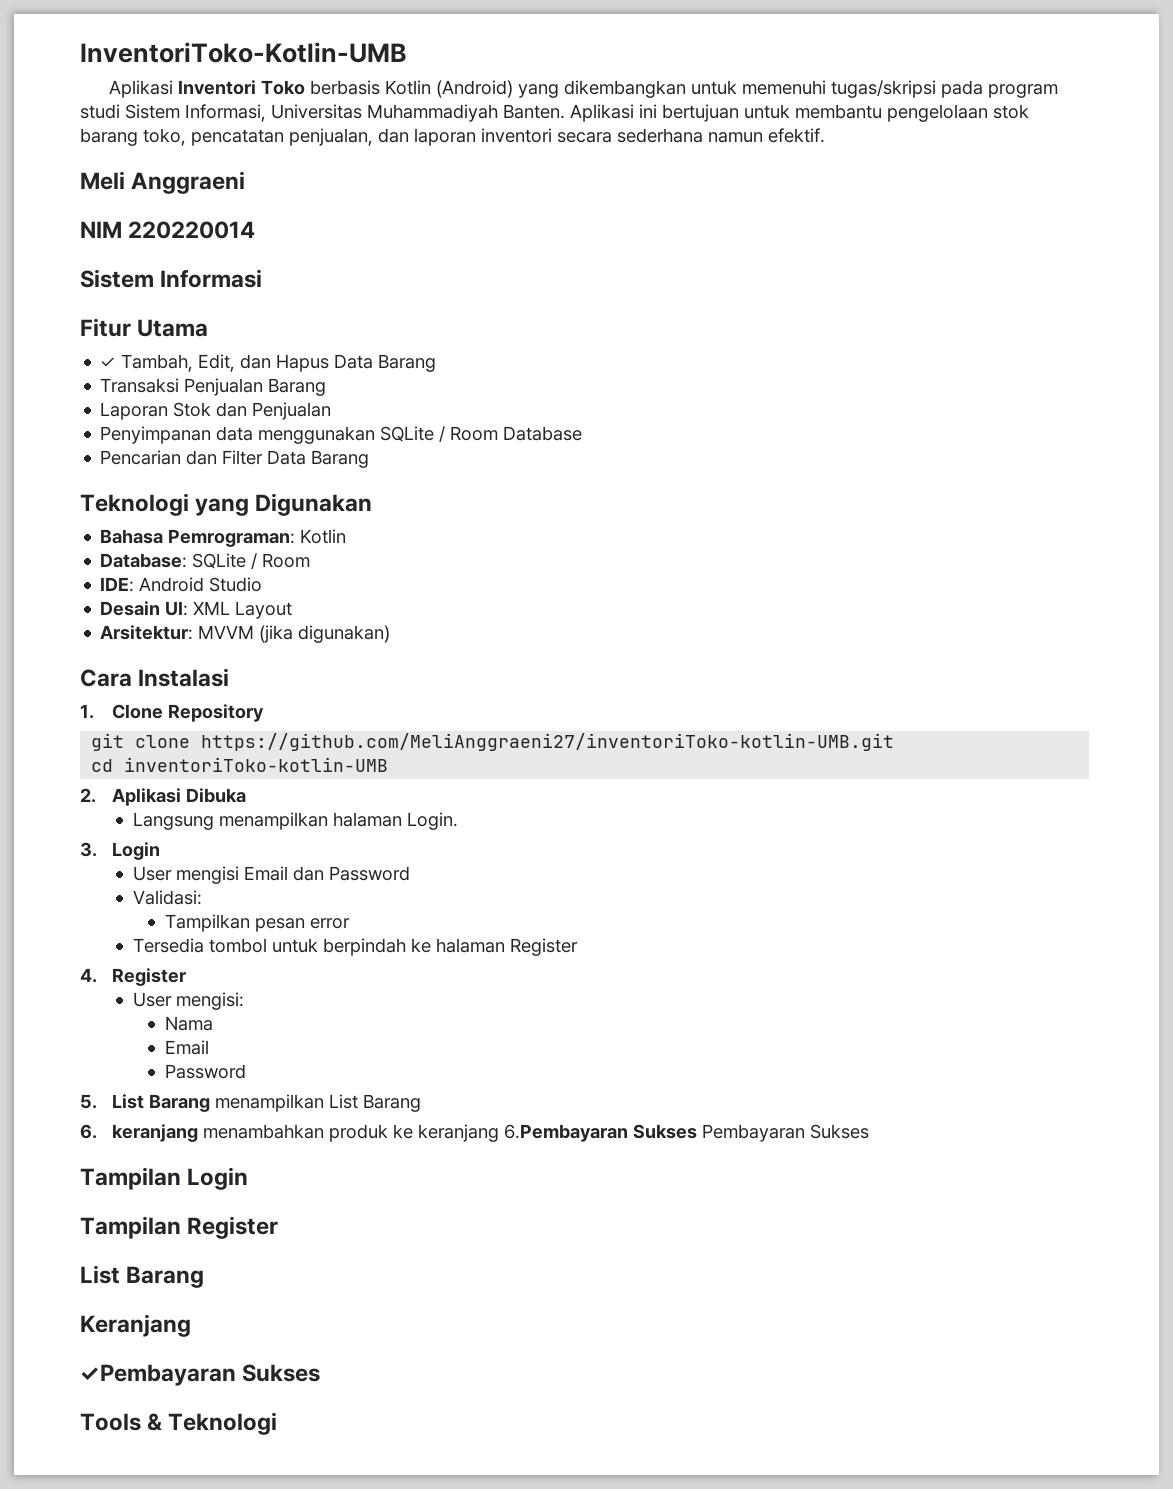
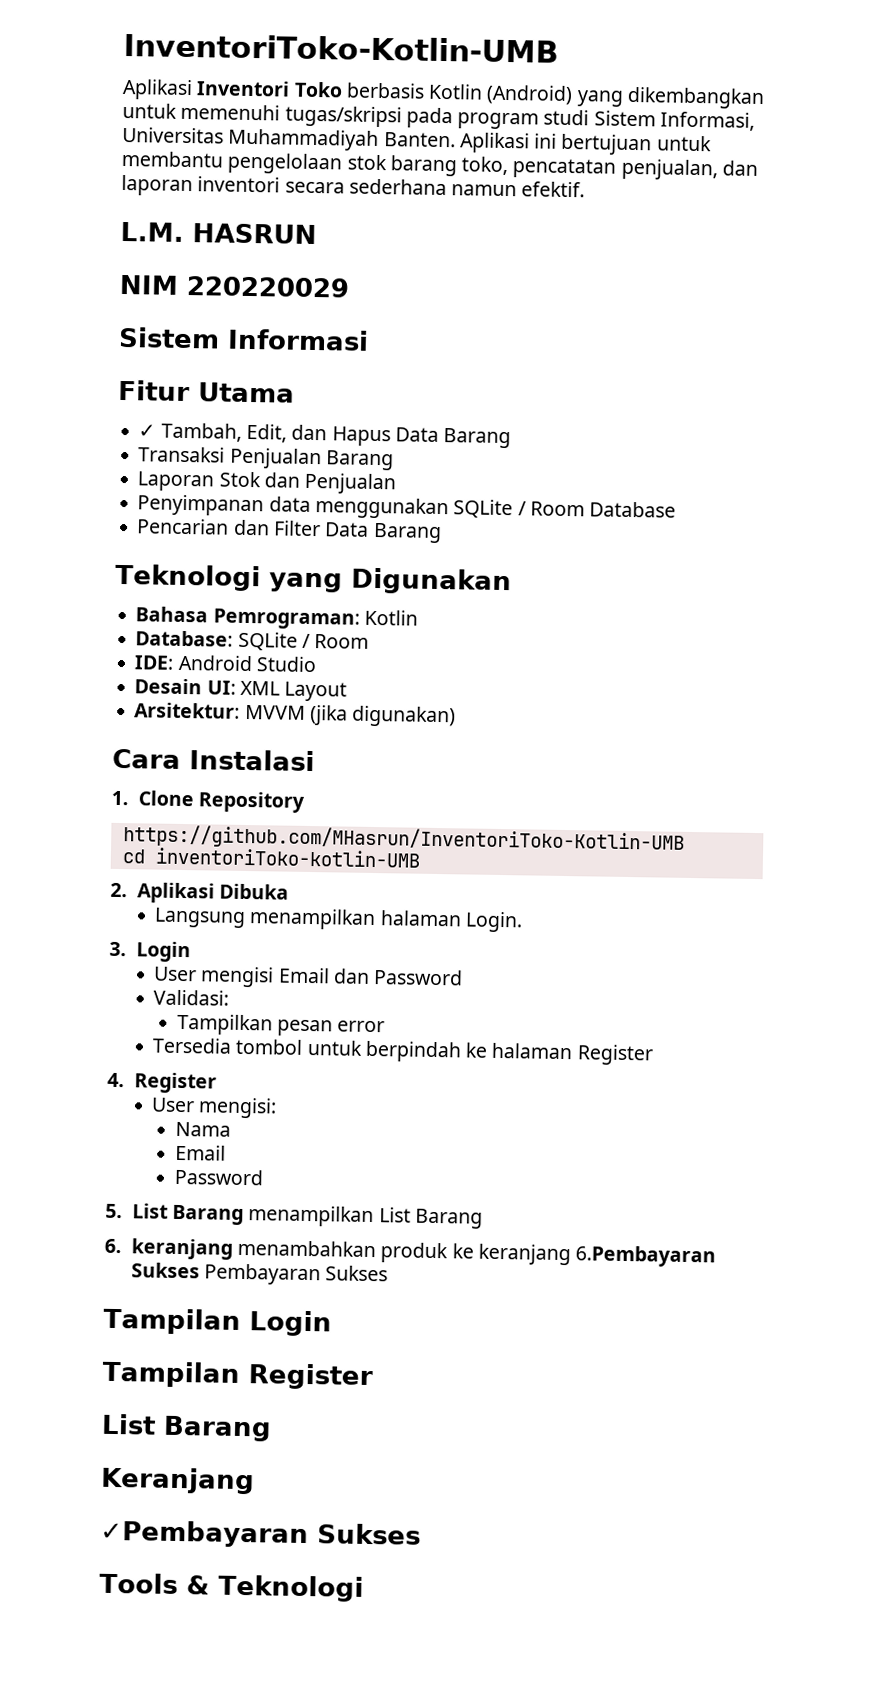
[80,171,246,194] Meli Anggraeni -> [120,221,317,245] L.M. HASRUN
[128,221,256,239] 220220014 -> [186,276,350,298] 220220029
[91,733,895,751] git clone https://github.com/MeliAnggraeni27/inventoriToko-kotlin-UMB.git -> [122,824,685,854] https://github.com/MHasrun/InventoriToko-Kotlin-UMB

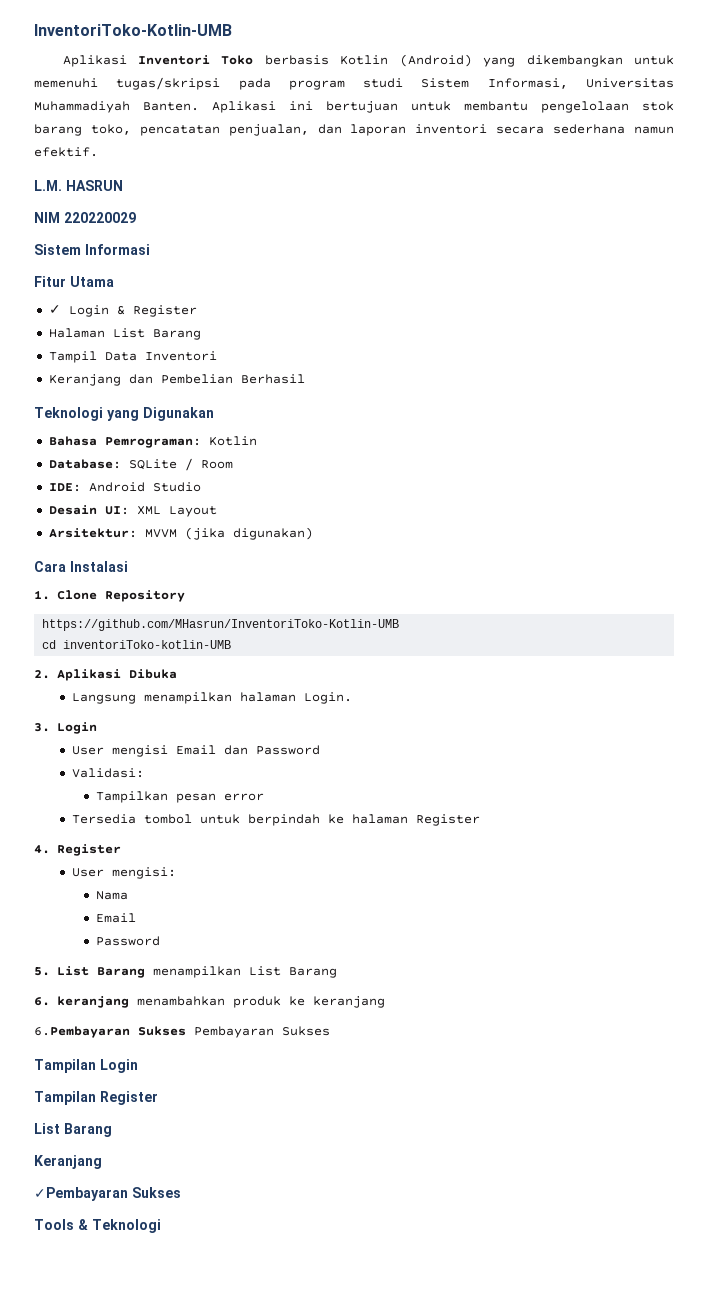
[160,422,512,449] [138,446,394,471] [137,471,397,495] [137,494,677,520] [136,518,442,544] Tambah, Edit, dan Hapus Data Barang // Transaksi Penjualan Barang // Laporan Stok dan Penjualan // Penyimpanan data menggunakan SQLite / Room Database // Pencarian dan Filter Data Barang -> [68,305,197,317] [48,328,201,340] [48,351,217,363] [48,374,305,386] Login & Register // Halaman List Barang // Tampil Data Inventori // Keranjang dan Pembelian Berhasil
(571, 1254) none -> (386, 1002) //

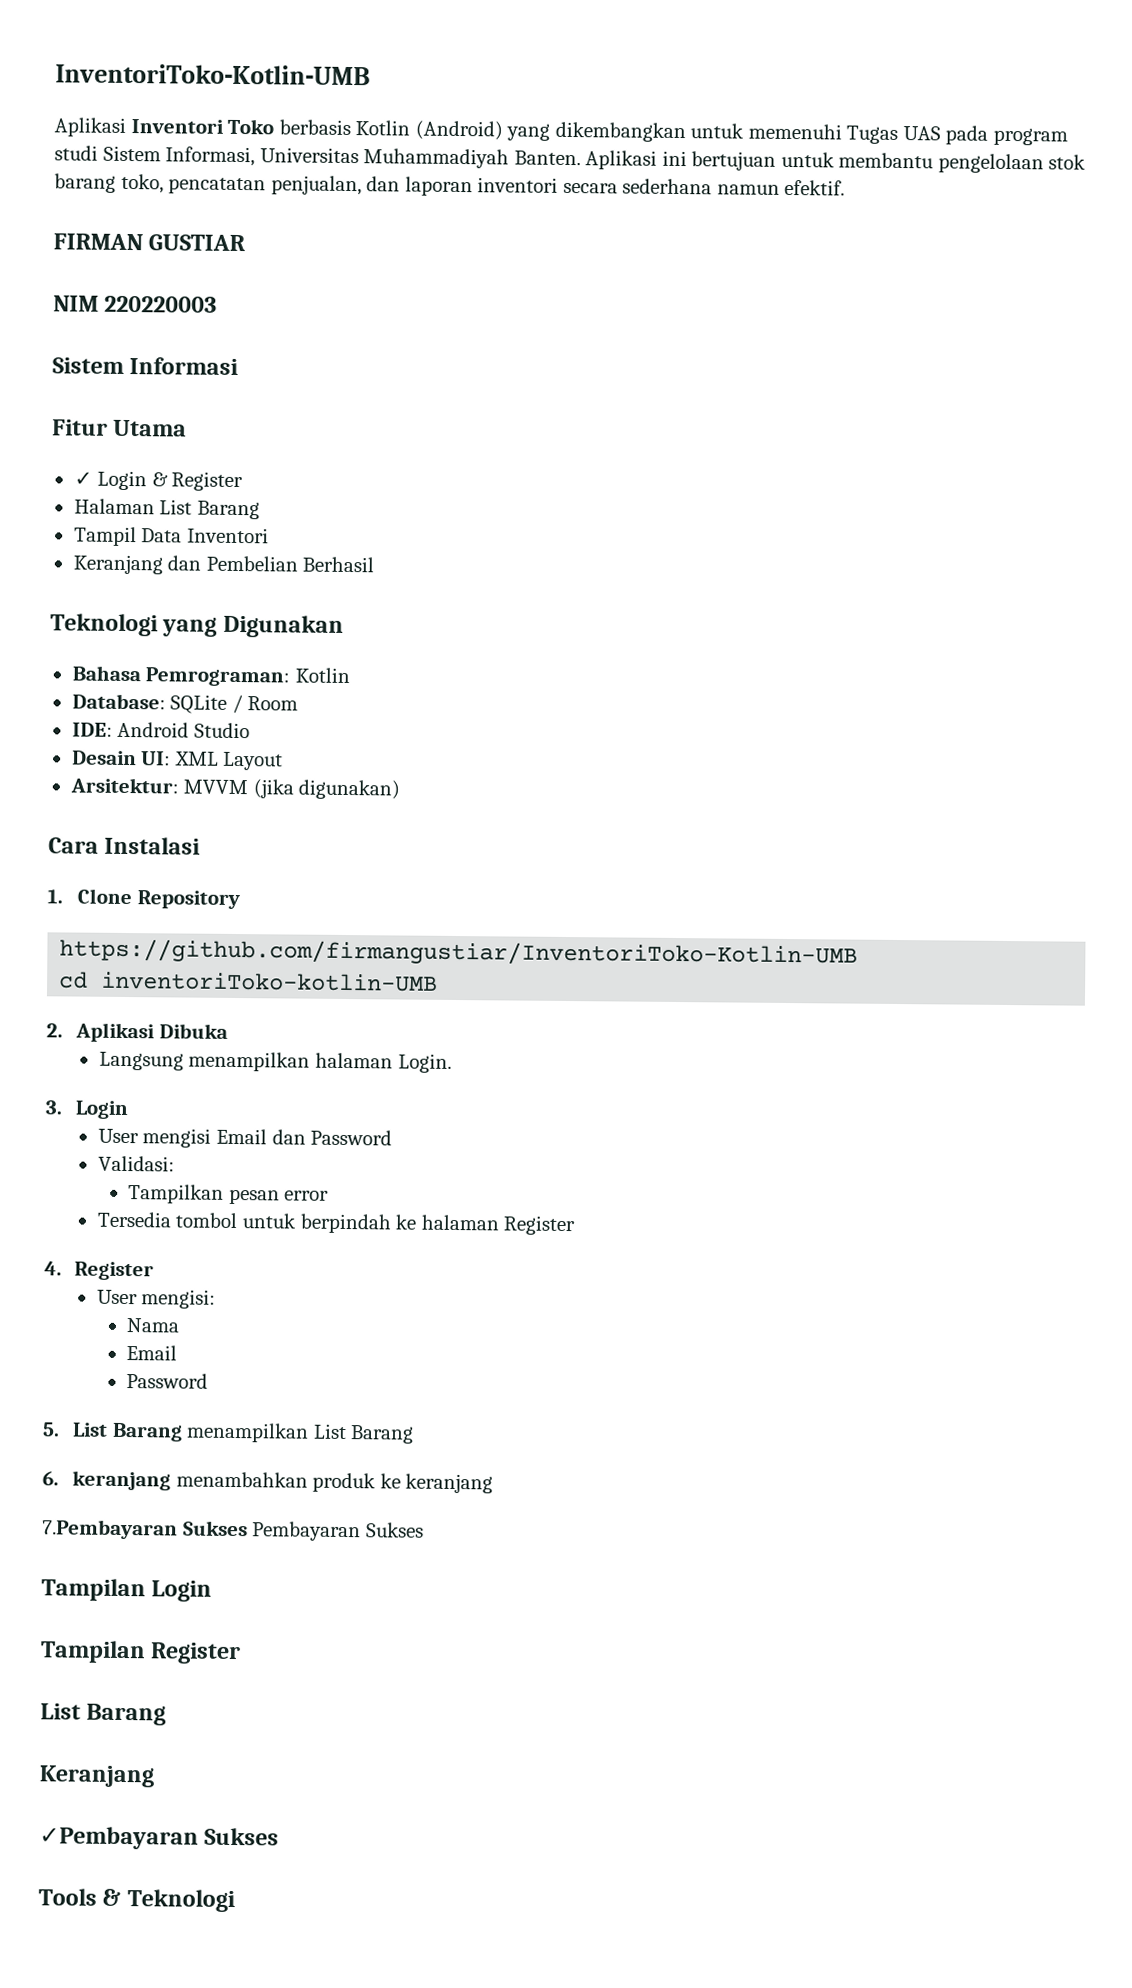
[116,77,221,90] tugas/skripsi -> [846,125,941,144] Tugas UAS
[34,180,123,191] L.M. HASRUN -> [53,233,247,252] FIRMAN GUSTIAR
[63,212,136,223] 220220029 -> [104,295,218,313] 220220003
[42,619,400,631] https://github.com/MHasrun/InventoriToko-Kotlin-UMB -> [59,938,859,968] https://github.com/firmangustiar/InventoriToko-Kotlin-UMB
[34,1026,130,1038] 6.Pembayaran -> [42,1519,178,1540] 7.Pembayaran

